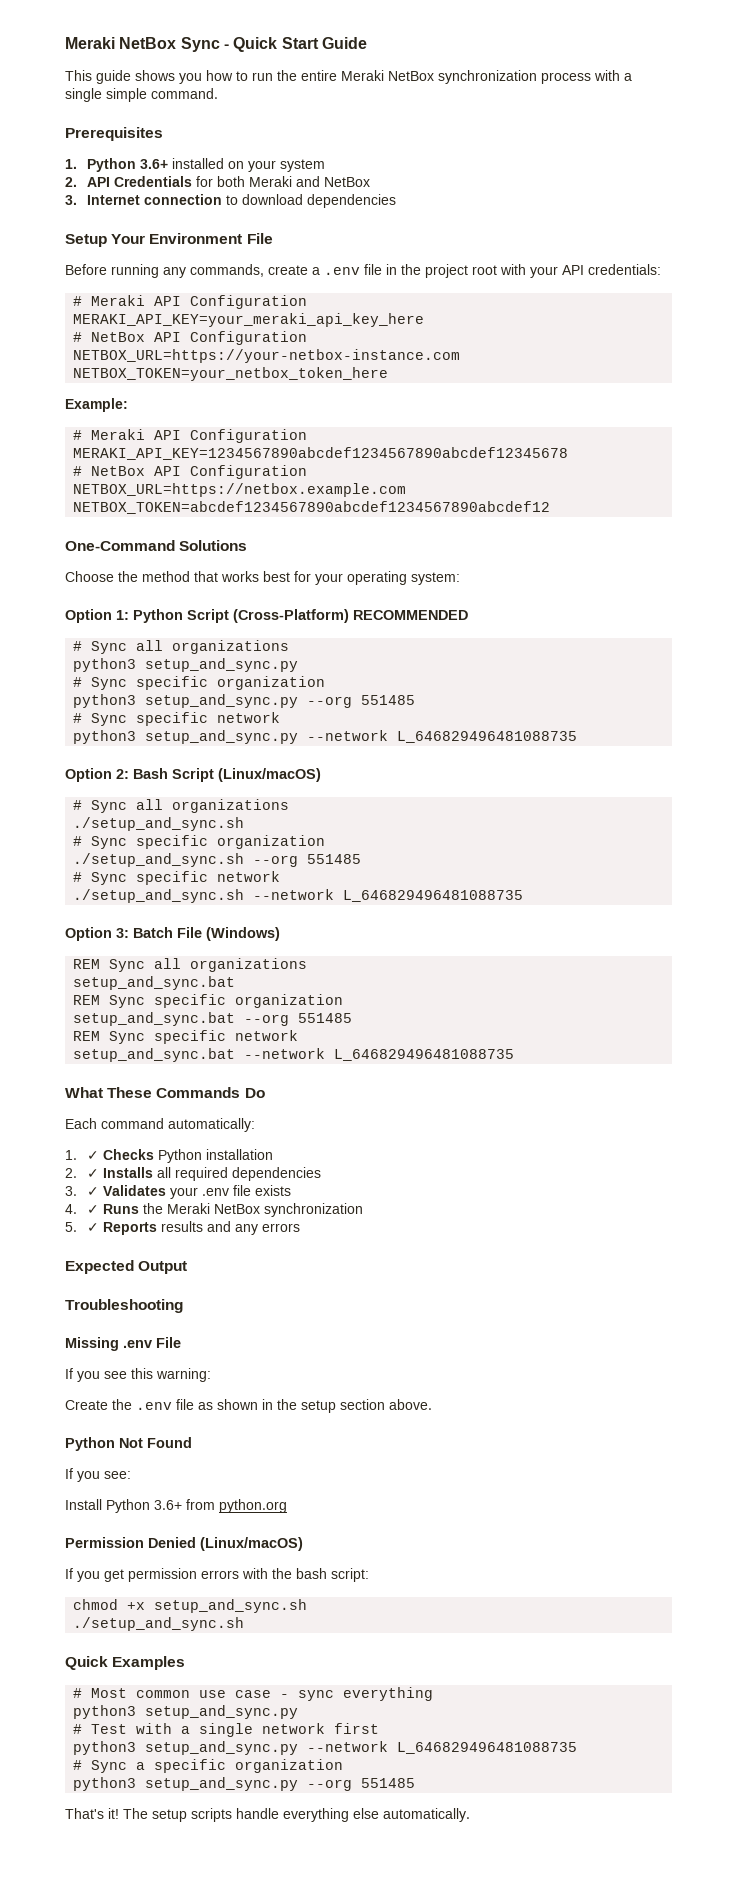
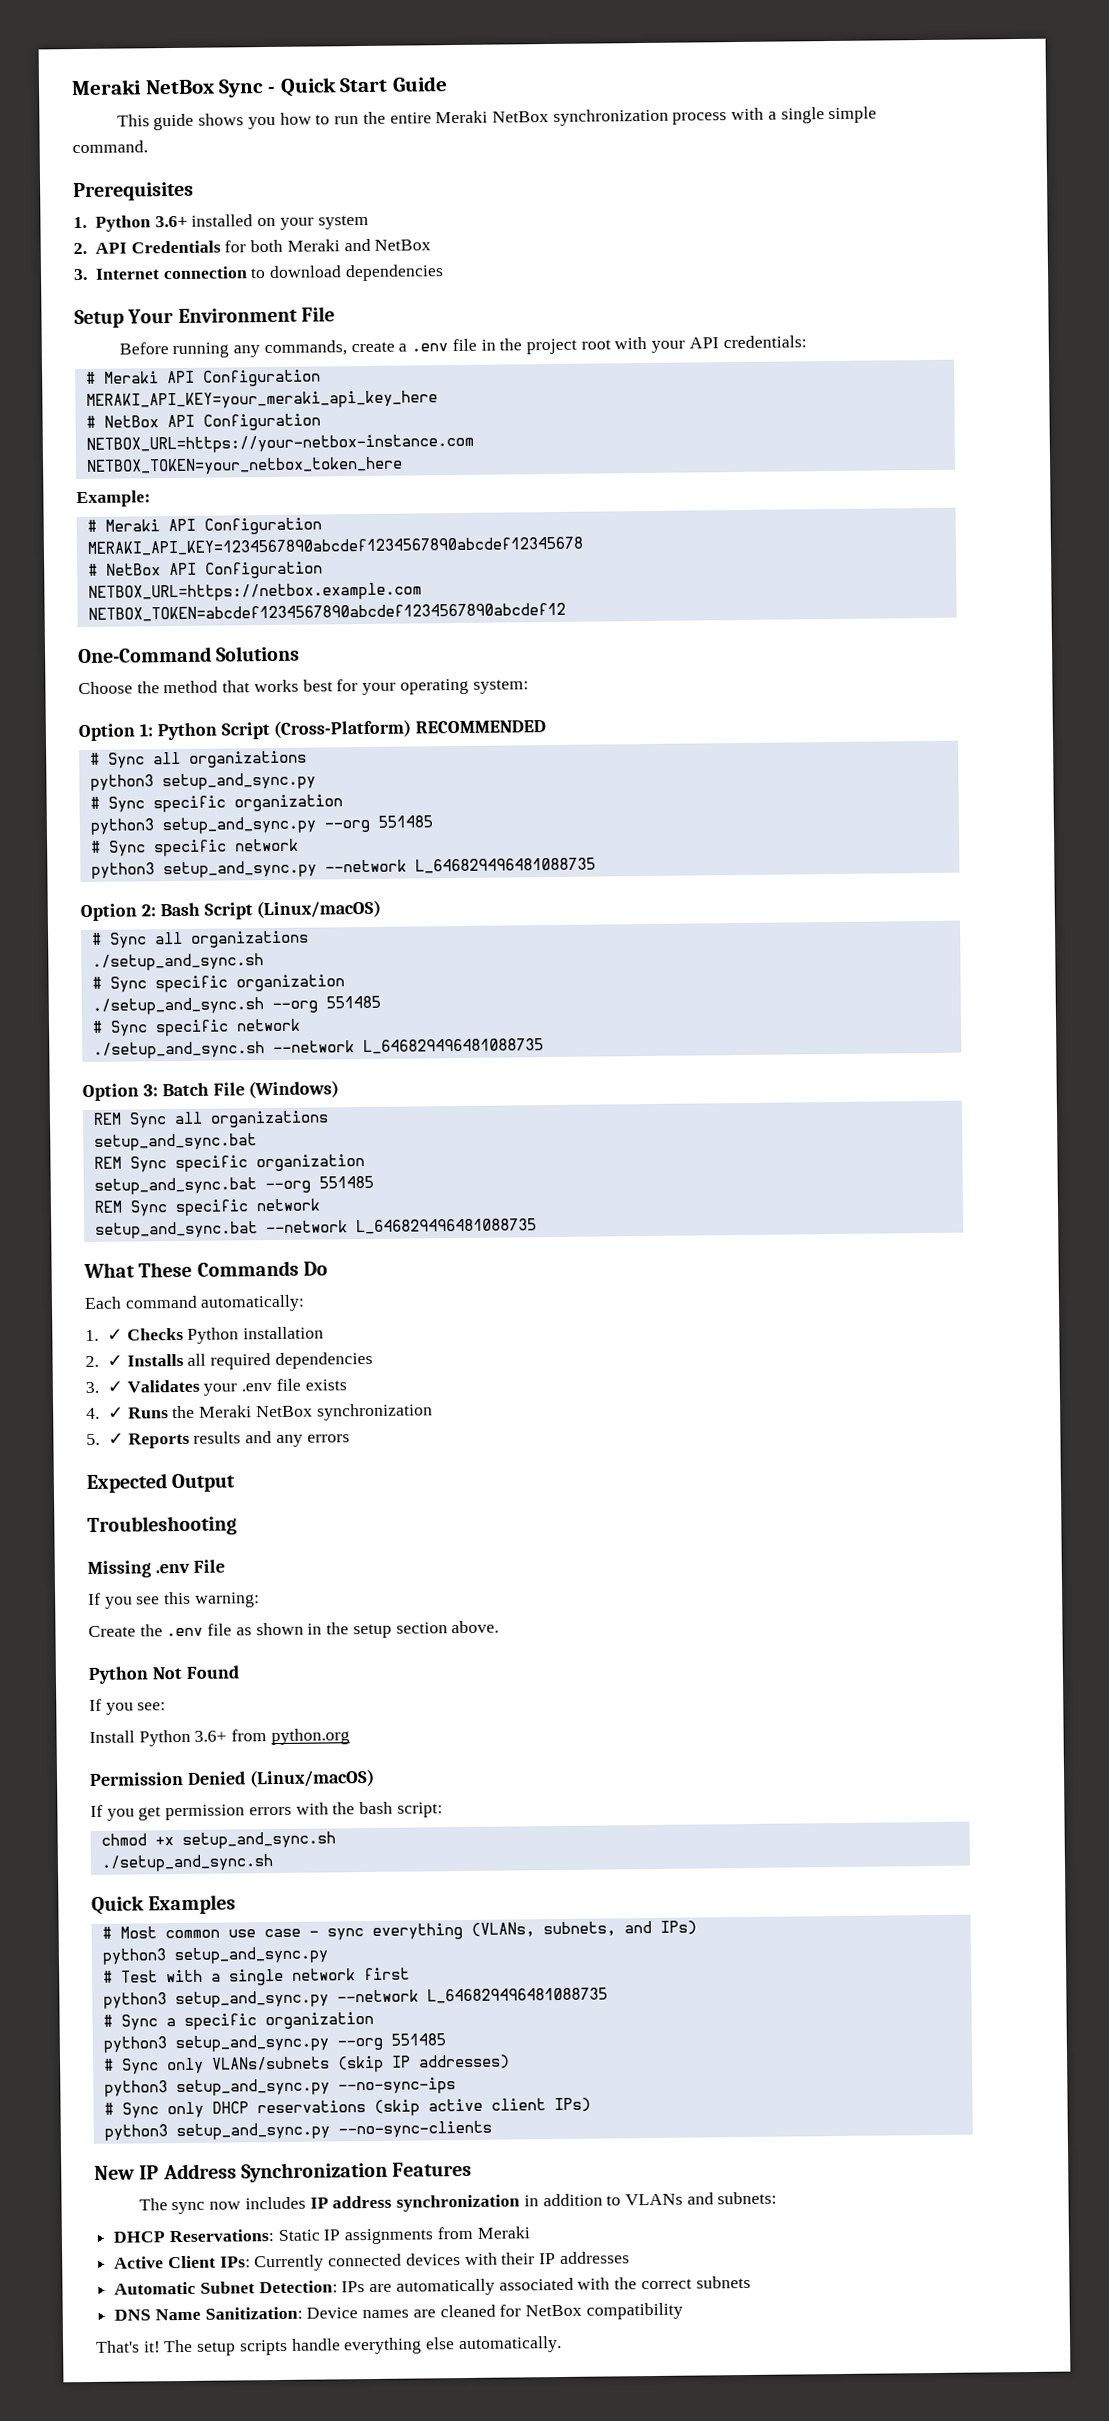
(434, 1694) none -> [470,1920,697,1938] (VLANs, subnets, and IPs)
(416, 1783) none -> [103,2054,510,2075] [103,2077,456,2097] [103,2097,591,2119] [103,2120,492,2141] [94,2161,473,2183] [138,2191,778,2215] [113,2226,530,2245] [114,2251,630,2272] [114,2275,751,2296] [114,2302,683,2321] // # Sync only VLANs/subnets (skip IP addresses) // python3 setup_and_sync.py --no-sync-ips // # Sync only DHCP reservations (skip active client IPs) // python3 setup_and_sync.py --no-sync-clients // New IP Address Synchronization Features // The sync now includes IP address synchronization in addition to VLANs and subnets: // DHCP Reservations: Static IP assignments from Meraki // Active Client IPs: Currently connected devices with their IP addresses // Automatic Subnet Detection: IPs are automatically associated with the correct subnets // DNS Name Sanitization: Device names are cleaned for NetBox compatibility

